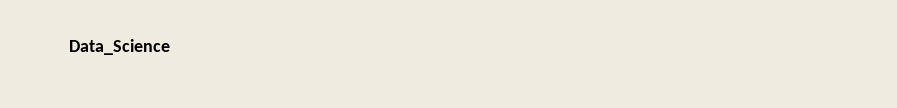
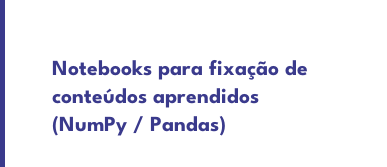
[69,39,170,55] Data_Science -> [52,59,308,80] [52,88,259,108] [52,115,226,136] Notebooks para fixação de conteúdos aprendidos (NumPy / Pandas)

